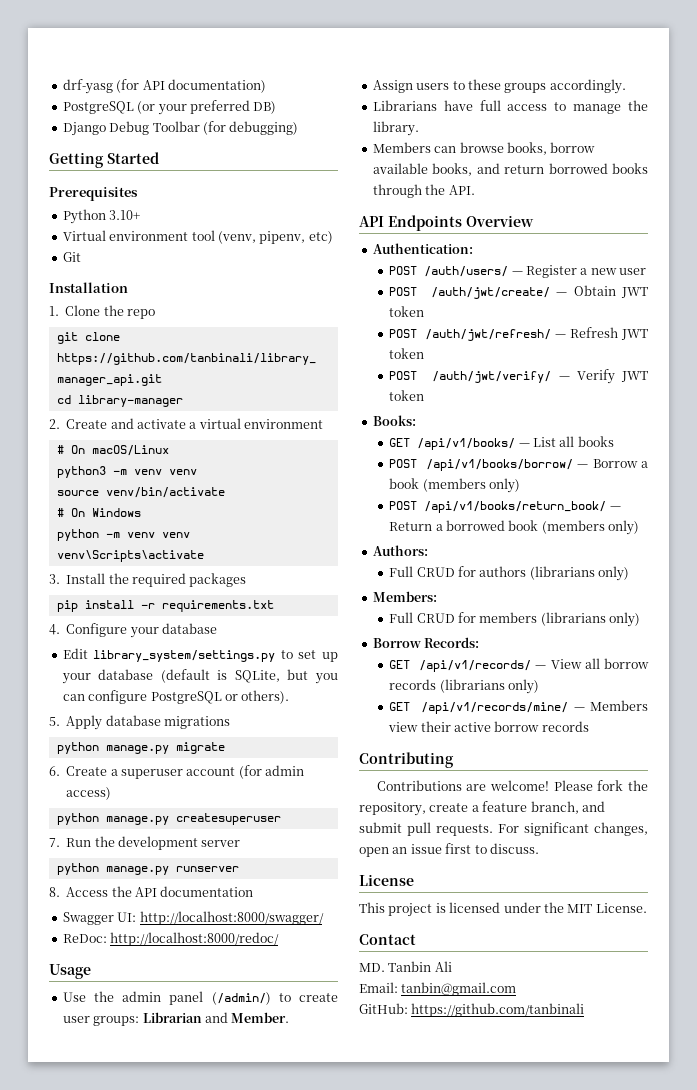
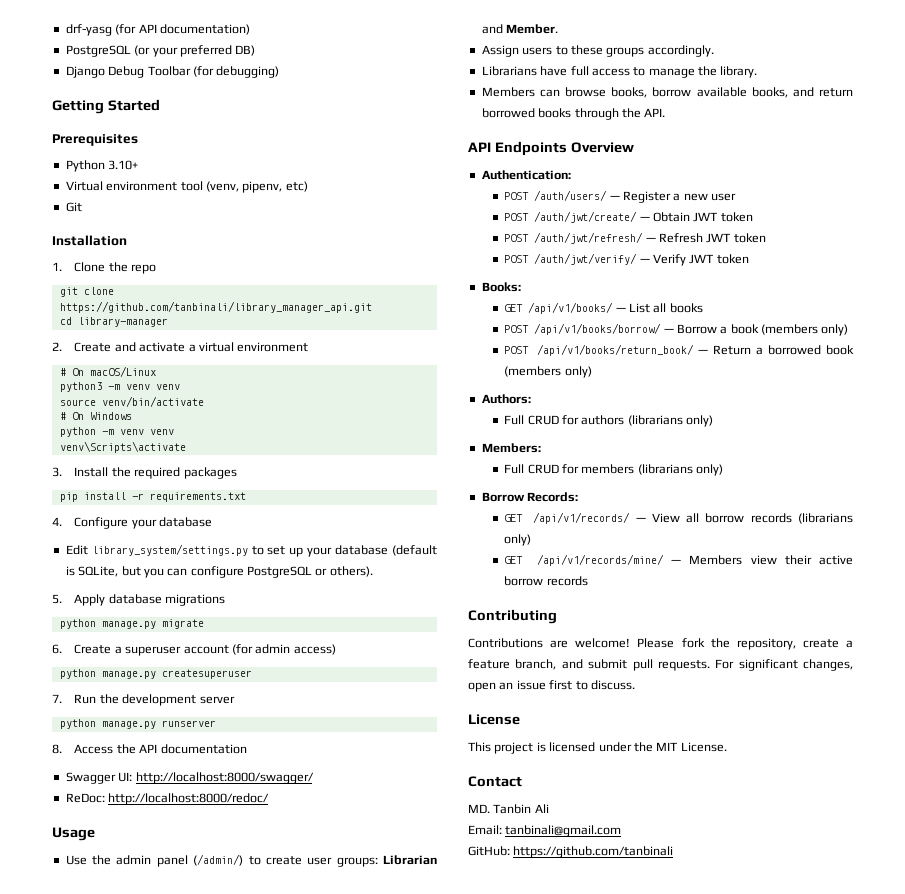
[401,982,517,996] tanbin@gmail.com -> [505,825,622,837] tanbinali@gmail.com

